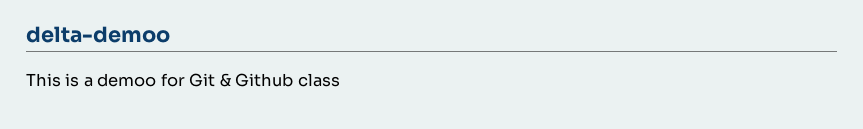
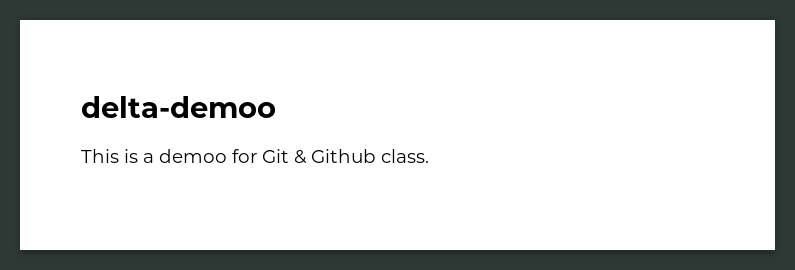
[297,73,340,87] class -> [381,149,429,163] class.

